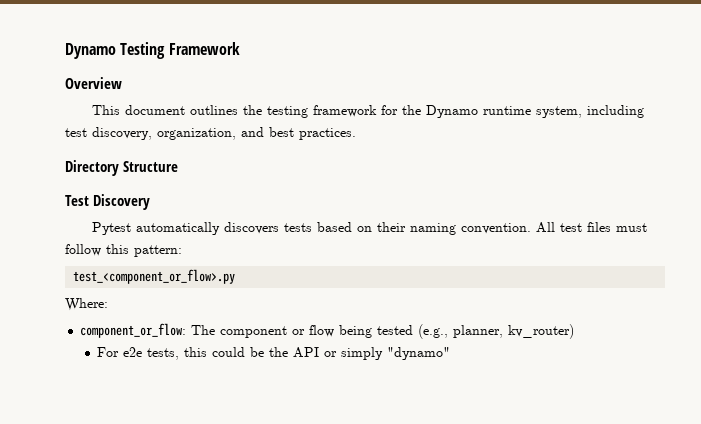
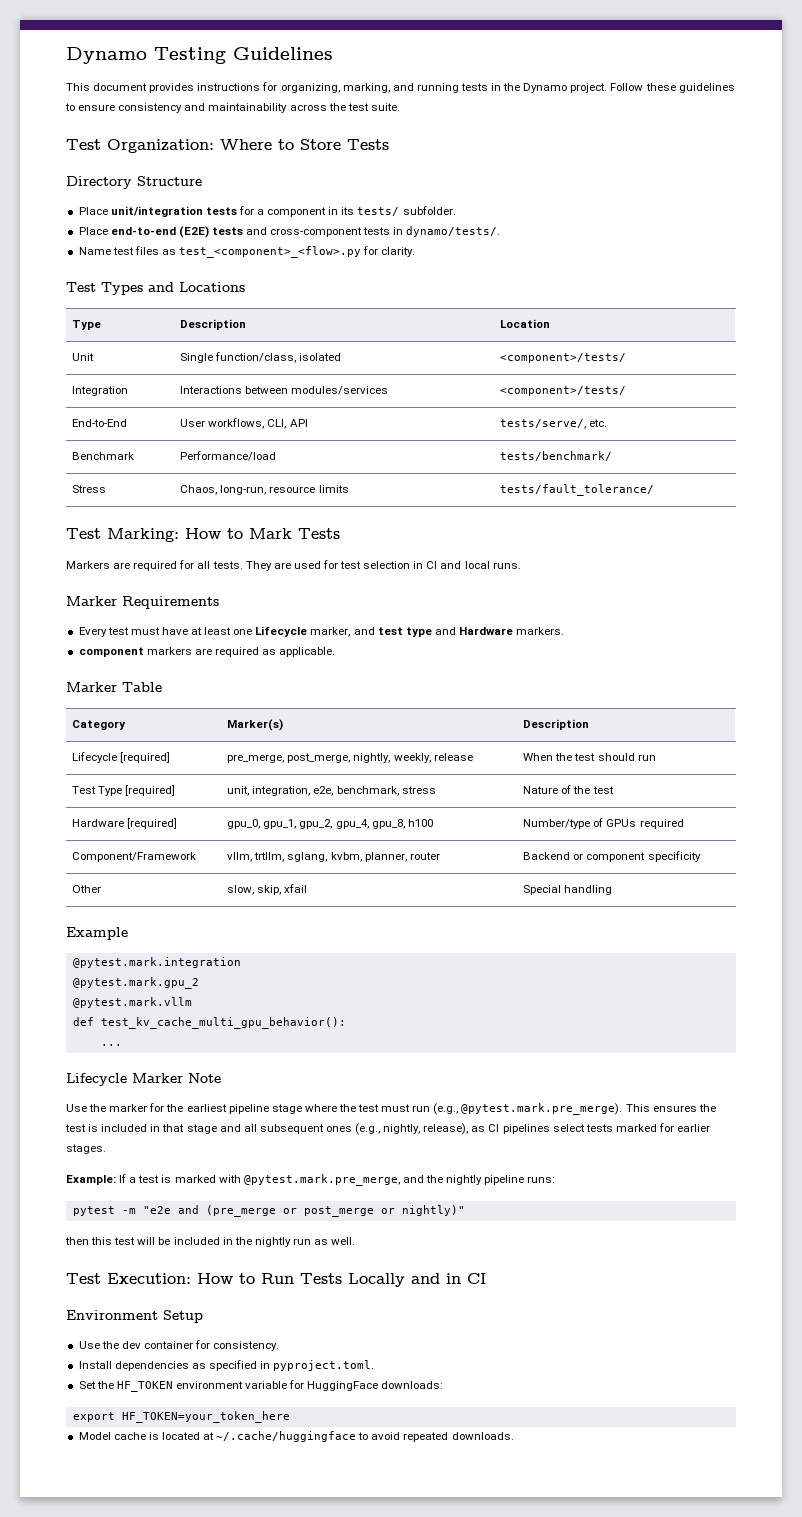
[168,42,240,55] [65,77,122,89] Framework // Overview -> [233,47,333,60] Guidelines
[190,105,645,118] [65,127,356,140] [65,160,179,176] [65,194,151,210] [92,222,648,235] [65,244,182,257] [73,269,236,284] [65,298,108,311] [80,323,575,339] [97,347,451,360] outlines the testing framework for the Dynamo runtime system, including test discovery, organization, and best practices. // Directory Structure // Test Discovery // Pytest automatically discovers tests based on their naming convention. All test files must follow this pattern: // test_<component_or_flow>.py // Where: // component_or_flow: The component or flow being tested (e.g., planner, kv_router) // For e2e tests, this could be the API or simply "dynamo" -> [149,82,735,93] [65,103,400,113] [66,139,389,153] [66,176,202,189] [78,206,456,217] [78,226,501,238] [78,246,416,258] [66,282,245,295] [72,320,102,330] [180,319,247,330] [500,319,551,328] [72,353,95,361] [180,352,342,363] [500,353,627,363] [72,386,129,396] [180,386,389,395] [500,386,627,396] [72,419,128,427] [180,418,308,429] [500,419,608,429] [72,452,135,460] [180,451,277,461] [500,451,613,461] [72,485,107,493] [180,485,349,495] [500,484,655,496] [66,528,340,542] [66,560,521,571] [66,596,219,609] [78,626,565,637] [78,647,336,657] [66,682,162,692] [72,720,127,730] [227,719,284,731] [523,719,590,730] [72,752,171,763] [227,753,473,763] [523,753,656,761] [72,785,176,796] [227,786,436,796] [523,785,614,794] [72,818,178,829] [227,819,433,829] [523,818,684,829] [72,852,197,862] [227,852,440,862] [523,851,701,862] [72,885,102,893] [227,884,308,895] [523,885,613,895] [66,927,128,940] [72,957,241,968] [72,977,199,989] [72,997,192,1008] [72,1017,346,1029] [100,1044,122,1046] [66,1073,221,1086] [66,1103,716,1115] [65,1123,711,1135] [66,1144,106,1154] [66,1174,556,1186] [72,1205,465,1217] [65,1237,356,1247] [66,1273,486,1287] [66,1310,203,1323] [78,1340,280,1351] [78,1360,375,1371] [78,1380,444,1392] [72,1411,290,1423] [78,1431,514,1442] provides instructions for organizing, marking, and running tests in the Dynamo project. Follow these guidelines to ensure consistency and maintainability across the test suite. // Test Organization: Where to Store Tests // Directory Structure // Place unit/integration tests for a component in its tests/ subfolder. // Place end-to-end (E2E) tests and cross-component tests in dynamo/tests/. // Name test files as test_<component>_<flow>.py for clarity. // Test Types and Locations // Type | Description | Location // Unit | Single function/class, isolated | <component>/tests/ // Integration | Interactions between modules/services | <component>/tests/ // End-to-End | User workflows, CLI, API | tests/serve/, etc. // Benchmark | Performance/load | tests/benchmark/ // Stress | Chaos, long-run, resource limits | tests/fault_tolerance/ // Test Marking: How to Mark Tests // Markers are required for all tests. They are used for test selection in CI and local runs. // Marker Requirements // Every test must have at least one Lifecycle marker, and test type and Hardware markers. // component markers are required as applicable. // Marker Table // Category | Marker(s) | Description // Lifecycle [required] | pre_merge, post_merge, nightly, weekly, release | When the test should run // Test Type [required] | unit, integration, e2e, benchmark, stress | Nature of the test // Hardware [required] | gpu_0, gpu_1, gpu_2, gpu_4, gpu_8, h100 | Number/type of GPUs required // Component/Framework | vllm, trtllm, sglang, kvbm, planner, router | Backend or component specificity // Other | slow, skip, xfail | Special handling // Example // @pytest.mark.integration // @pytest.mark.gpu_2 // @pytest.mark.vllm // def test_kv_cache_multi_gpu_behavior(): // ... // Lifecycle Marker Note // Use the marker for the earliest pipeline stage where the test must run (e.g., @pytest.mark.pre_merge). This ensures the test is included in that stage and all subsequent ones (e.g., nightly, release), as CI pipelines select tests marked for earlier stages. // Example: If a test is marked with @pytest.mark.pre_merge, and the nightly pipeline runs: // pytest -m "e2e and (pre_merge or post_merge or nightly)" // then this test will be included in the nightly run as well. // Test Execution: How to Run Tests Locally and in CI // Environment Setup // Use the dev container for consistency. // Install dependencies as specified in pyproject.toml. // Set the HF_TOKEN environment variable for HuggingFace downloads: // export HF_TOKEN=your_token_here // Model cache is located at ~/.cache/huggingface to avoid repeated downloads.

